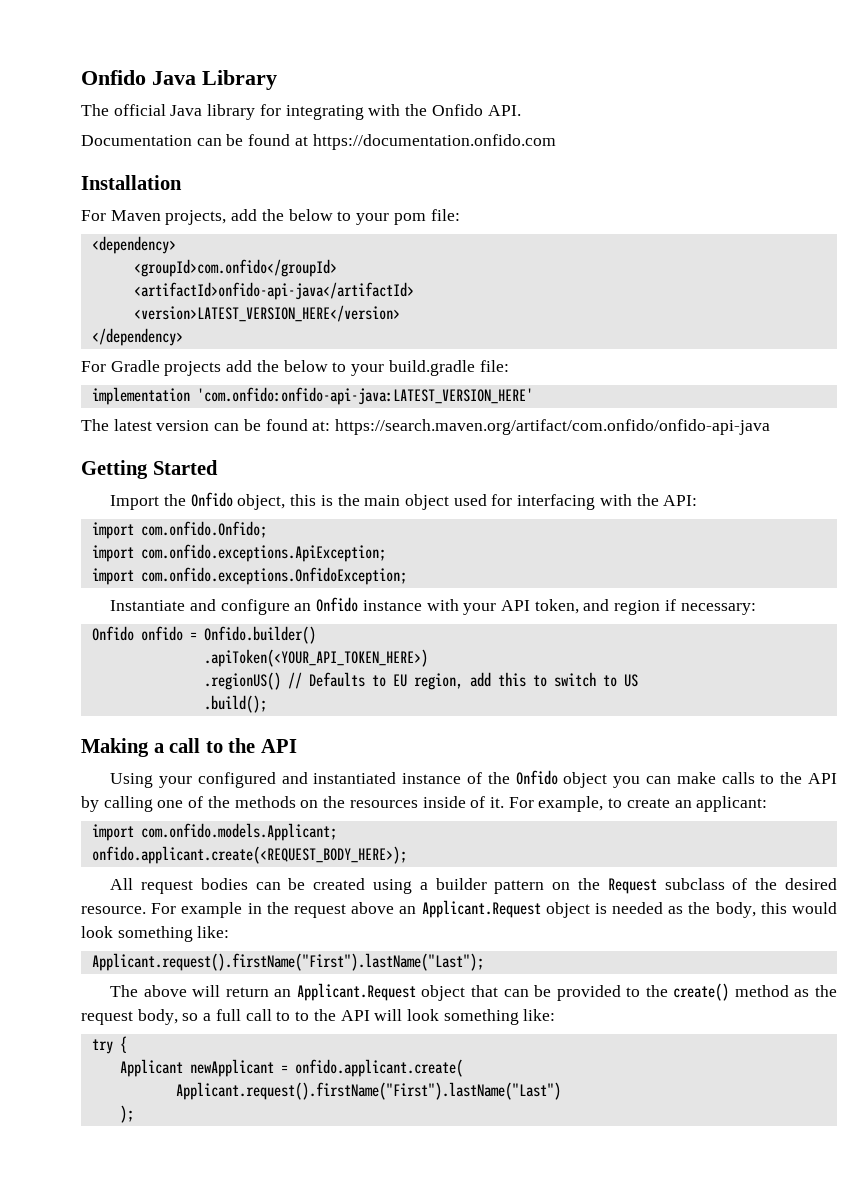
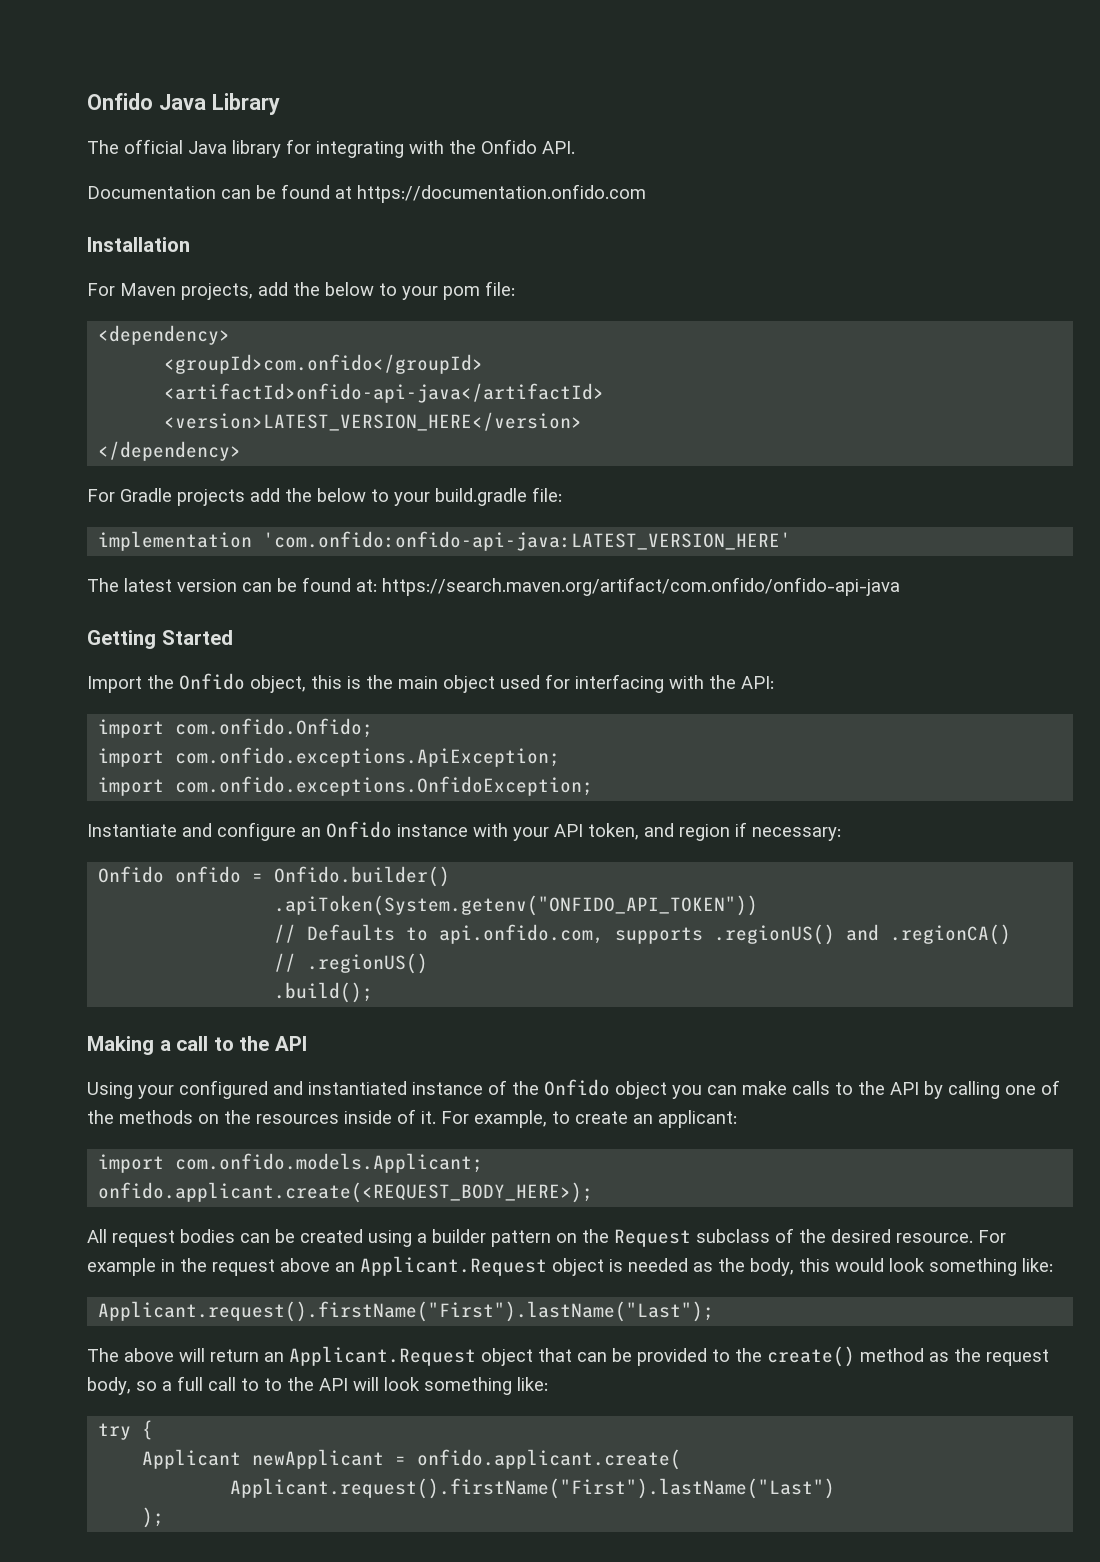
[203,649,428,667] [203,672,281,690] .apiToken(<YOUR_API_TOKEN_HERE>) // .regionUS() -> [274,895,759,916] .apiToken(System.getenv("ONFIDO_API_TOKEN")) //
[392,672,638,690] EU region, add this to switch to US -> [439,924,1012,945] [274,953,429,974] api.onfido.com, supports .regionUS() and .regionCA() // // .regionUS()

